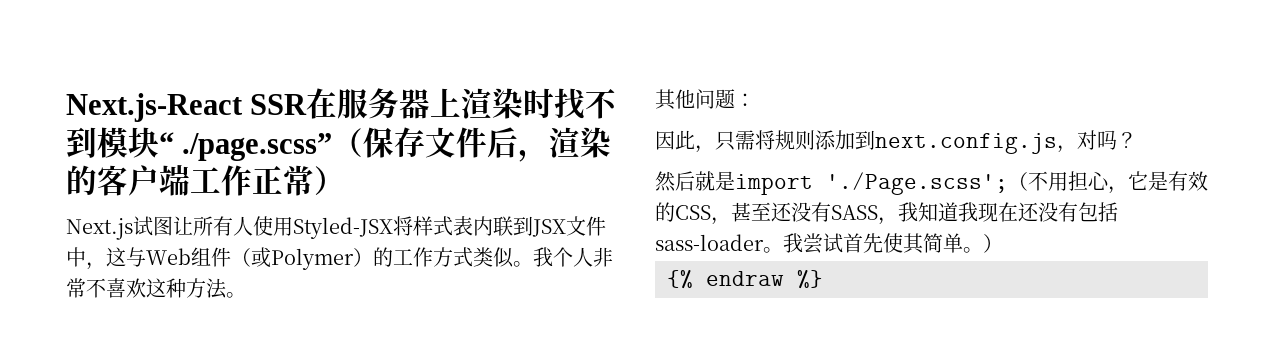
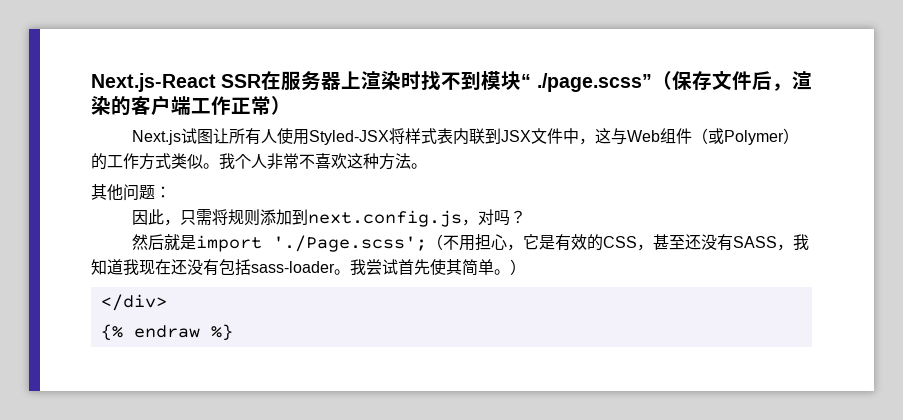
(1003, 243) none -> [100,294,167,311] // </div>

